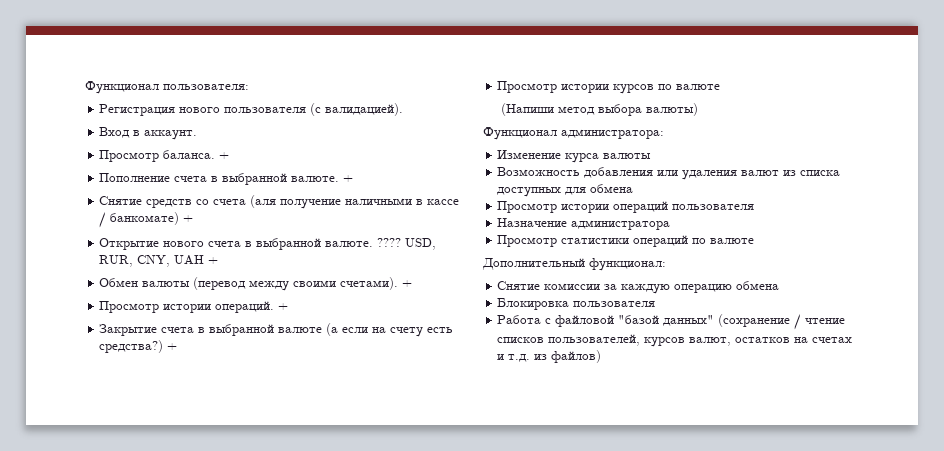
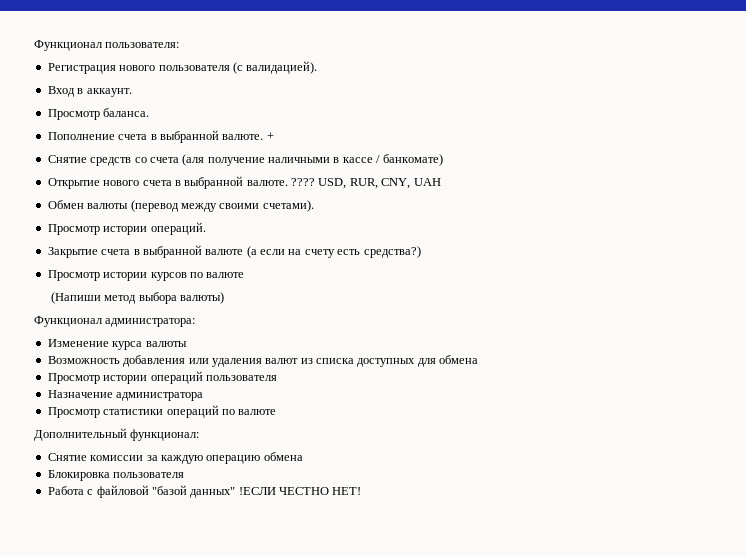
[219,152,230,159] + -> (150, 112) none
[183,215,194,222] + -> (443, 160) none
[208,257,219,264] + -> (441, 182) none
[402,280,413,287] + -> (314, 206) none
[278,303,289,310] + -> (206, 228) none
[167,343,178,350] + -> (421, 252) none
[718,314,846,330] [497,334,853,347] [497,350,602,363] (сохранение / чтение списков пользователей, курсов валют, остатков на счетах и т.д. из файлов) -> [238,487,362,495] !ЕСЛИ ЧЕСТНО НЕТ!

